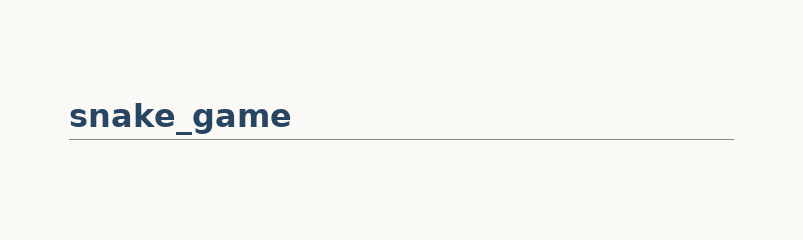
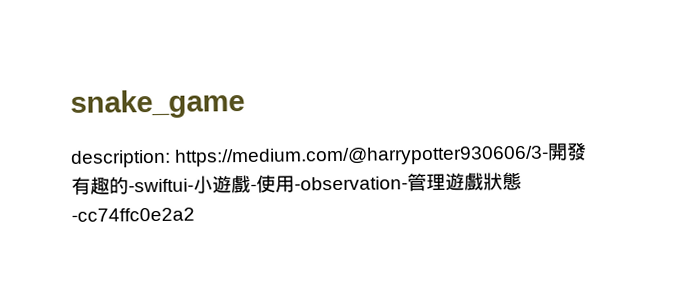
(292, 119) none -> [70,142,588,168] [71,171,522,195] [71,207,195,222] // description: https://medium.com/@harrypotter930606/3-開發有趣的-swiftui-小遊戲-使用-observation-管理遊戲狀態-cc74ffc0e2a2

